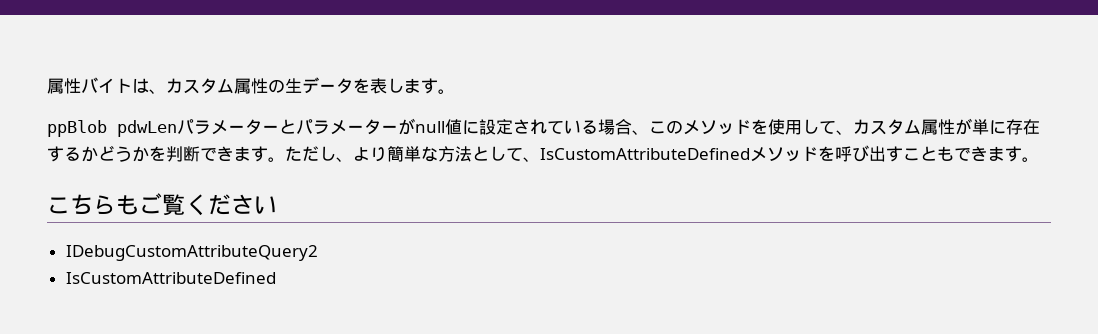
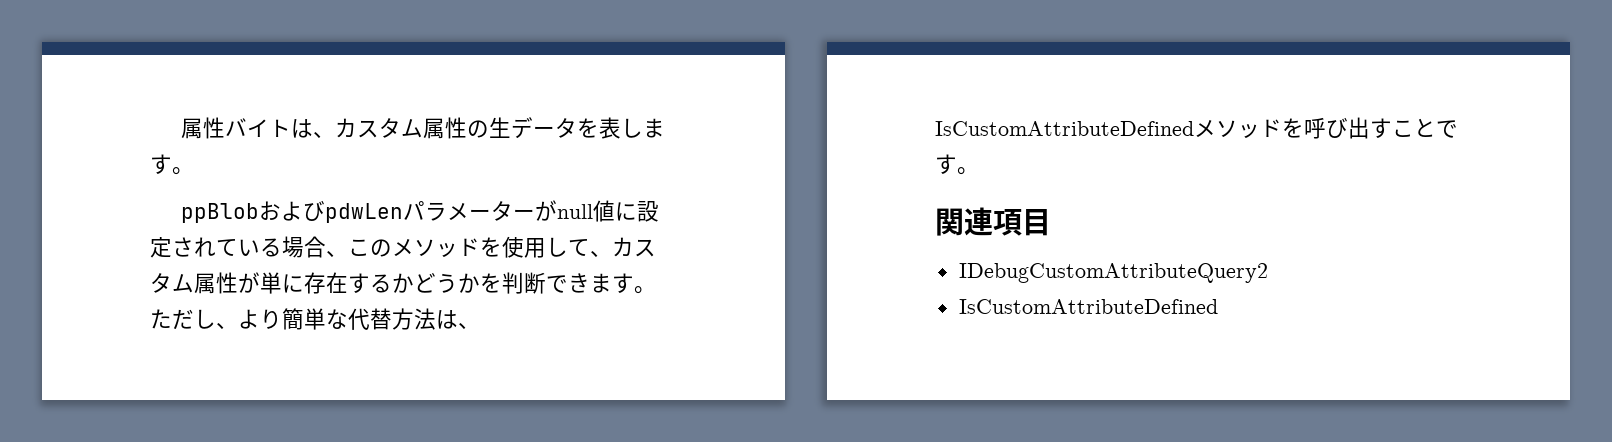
(107, 128) none -> [259,200,326,221] および
[279,119,398,135] とパラメーター -> (536, 214) none
[438,146,523,162] 方法として -> [348,308,458,330] 代替方法は
[937,146,1039,162] [47,193,277,216] もできます。 // こちらもご覧ください -> [1436,120,1458,138] [935,154,979,175] [935,207,1051,236] です。 // 関連項目

